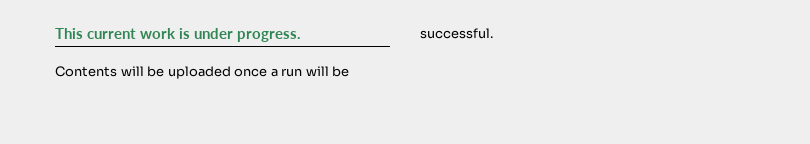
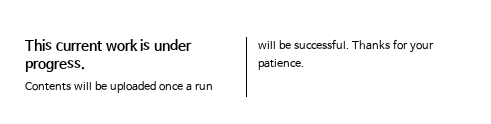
(493, 33) none -> [351,39,434,53] [258,59,304,70] Thanks for your patience.

